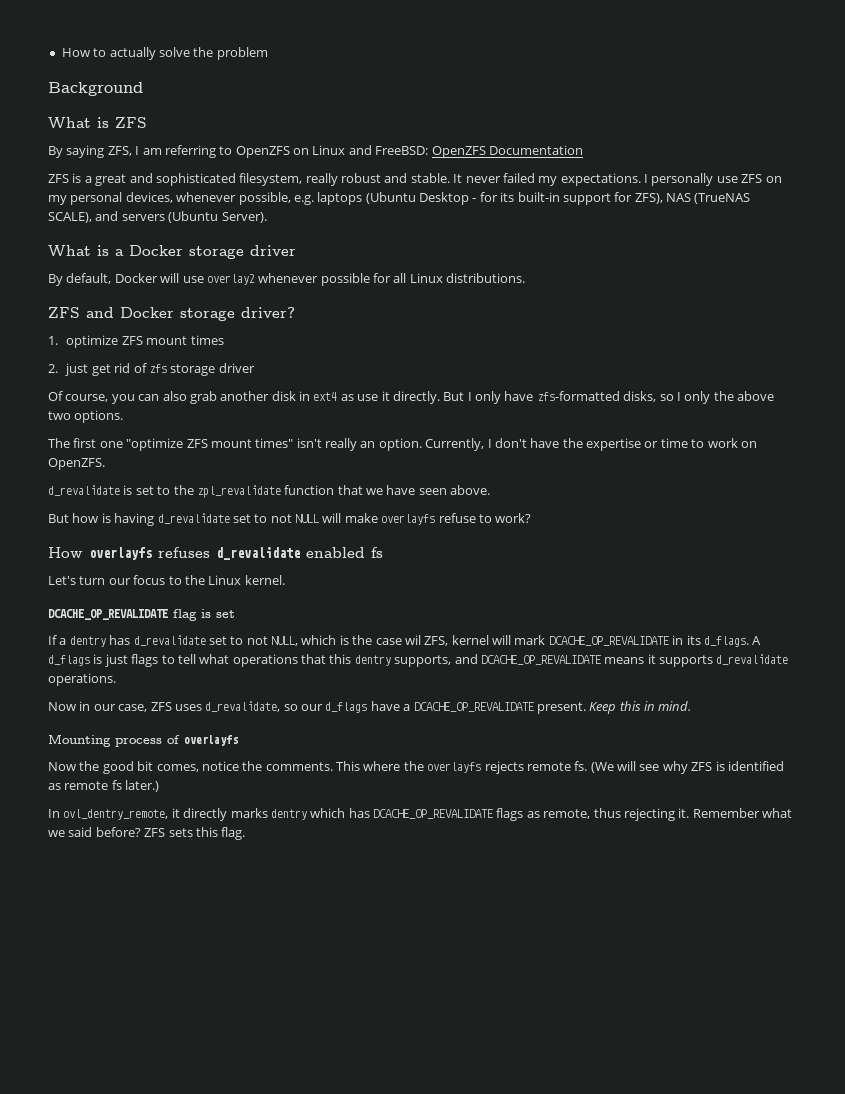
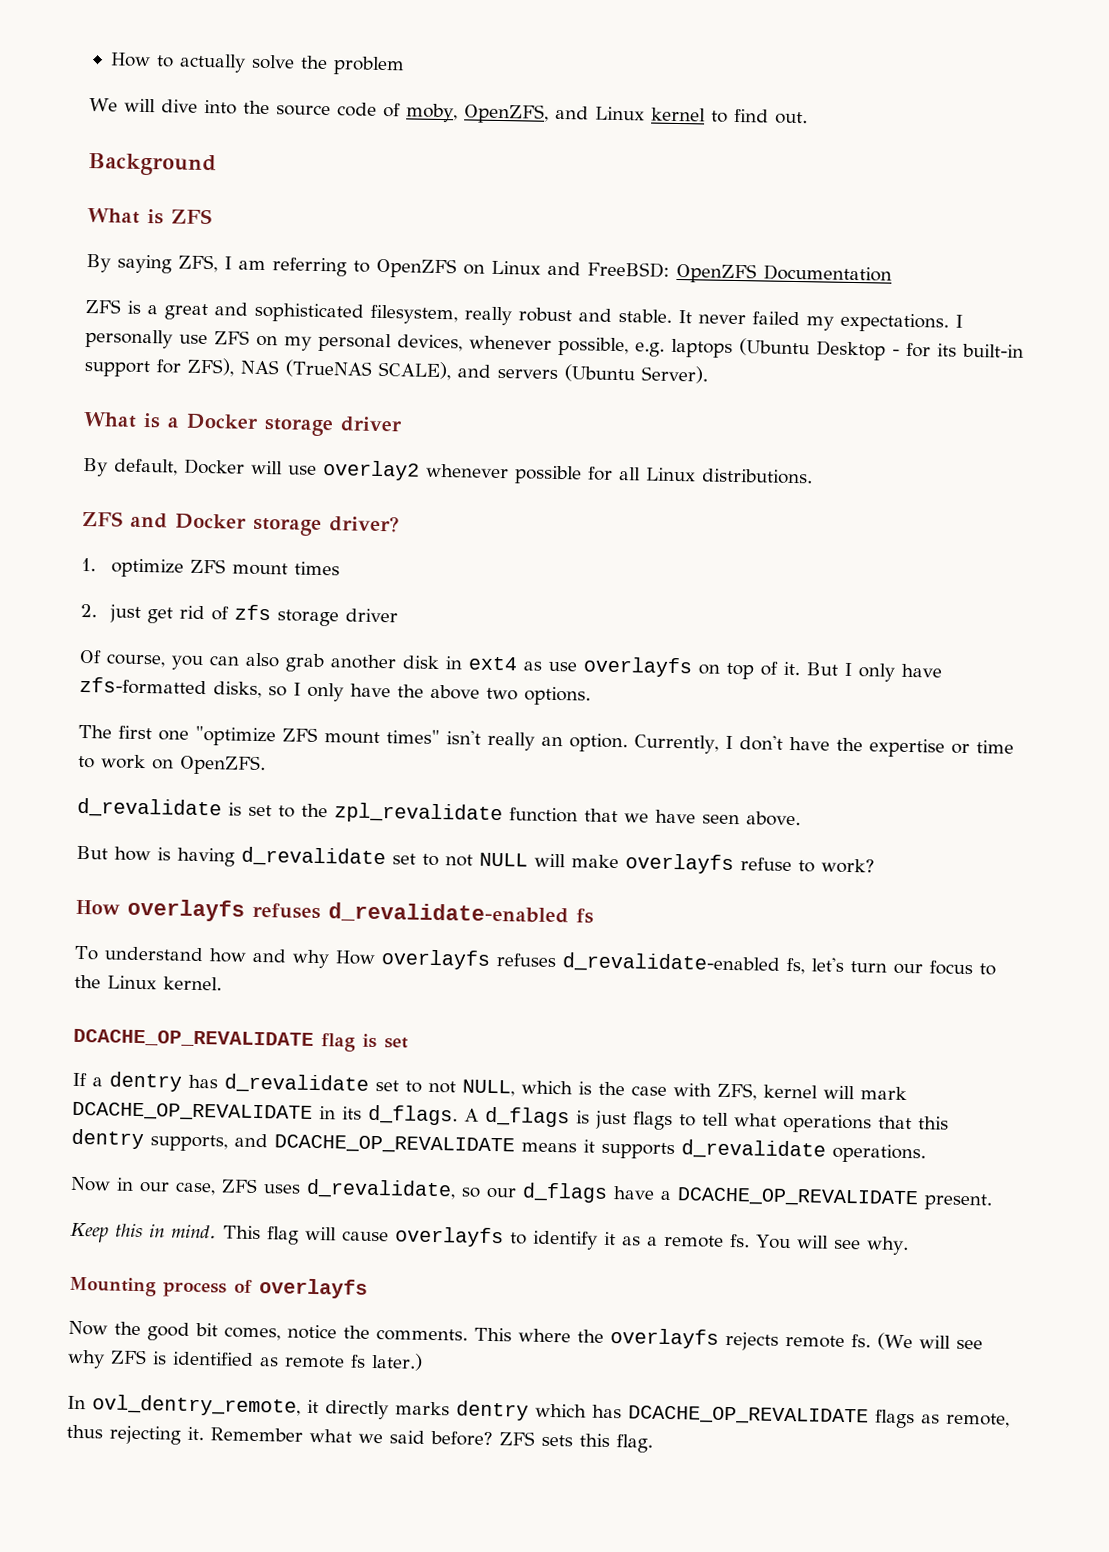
(268, 53) none -> [89,98,808,125] // We will dive into the source code of moby, OpenZFS, and Linux kernel to find out.
[381,391,440,404] it directly. -> [583,656,800,680] overlayfs on top of it.
(711, 397) none -> [350,683,391,698] have
[216,547,365,560] d_revalidate enabled -> [328,902,569,926] d_revalidate-enabled
[48,576,76,585] Let's -> [74,945,844,975] To understand how and why How overlayfs refuses d_revalidate-enabled fs, let's
[404,635,421,645] wil -> [673,1083,712,1097] with
(586, 708) none -> (992, 1202) //
(692, 706) none -> [223,1225,909,1256] This flag will cause overlayfs to identify it as a remote fs. You will see why.

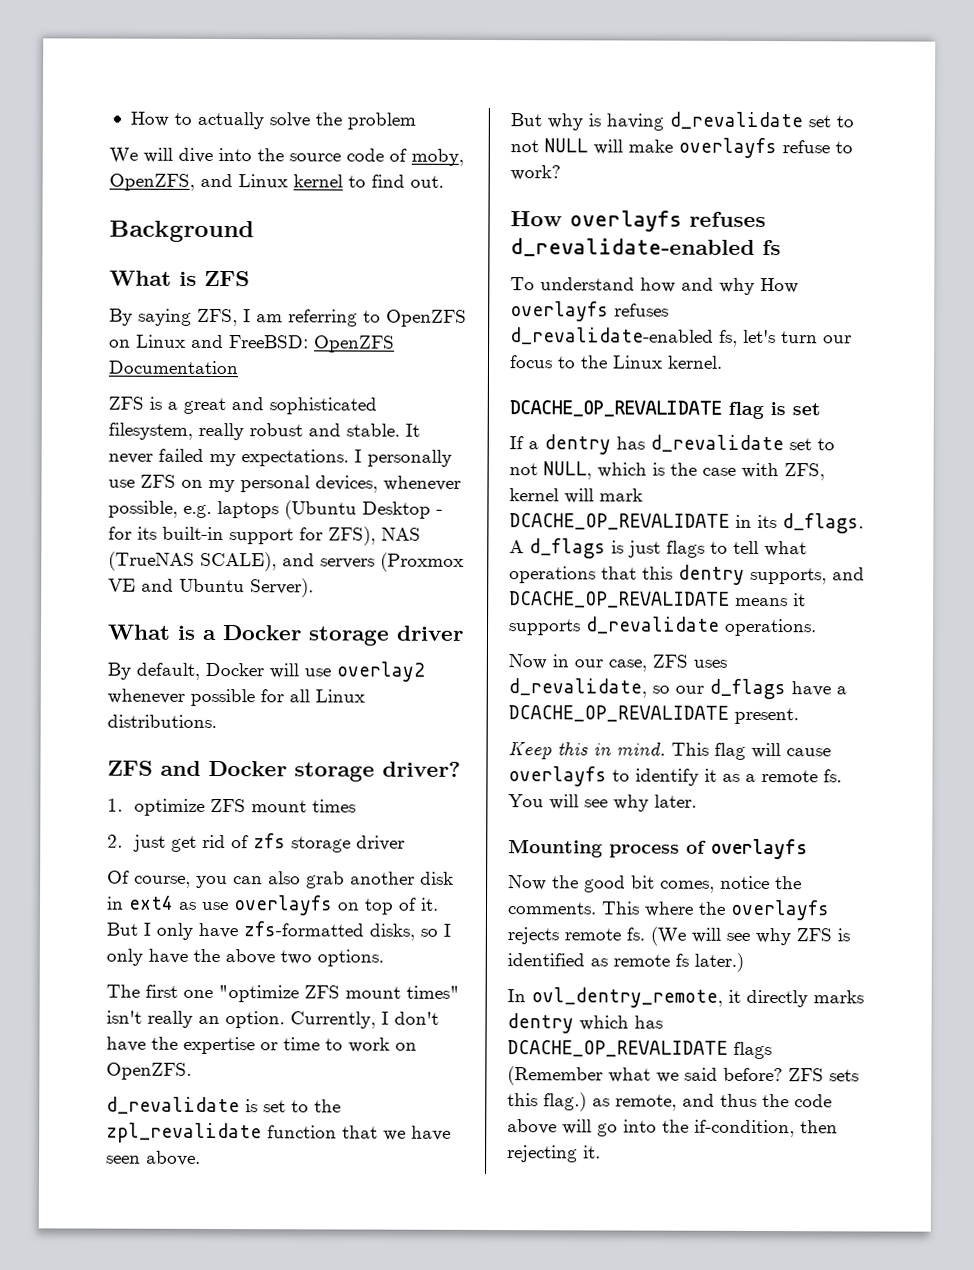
[563,364,635,383] (Ubuntu -> [380,552,464,572] [108,578,245,593] (Proxmox VE and Ubuntu
[114,846,151,862] how -> [547,113,583,131] why
[865,1236,909,1256] why. -> [613,794,697,812] why later.
[921,1412,1010,1428] [66,1424,303,1445] as remote, thus rejecting it. Remember -> [507,1066,603,1086] (Remember
[616,1434,653,1453] flag. -> [543,1092,832,1112] [507,1119,838,1138] [507,1145,601,1163] flag.) as remote, and thus the code above will go into the if-condition, then rejecting it.

